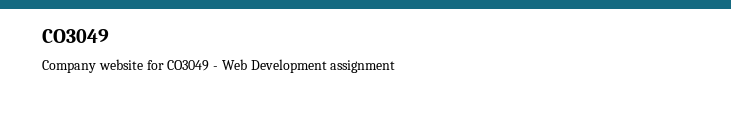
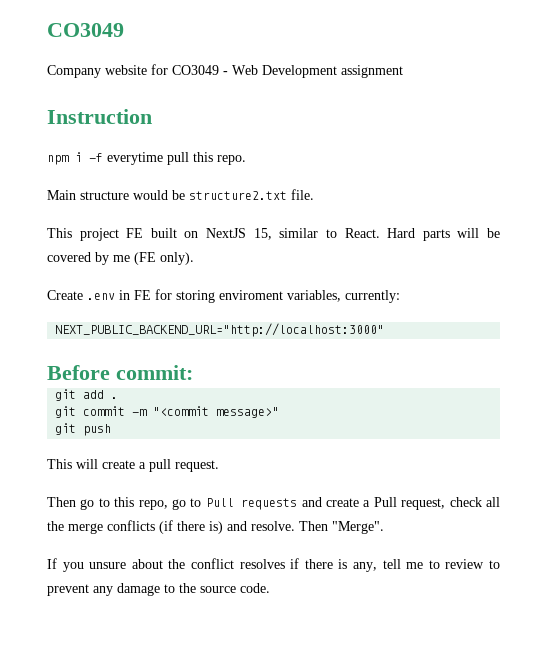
(396, 66) none -> [47,109,152,124] [47,152,246,165] [47,189,314,200] [47,228,501,241] [47,252,194,265] [47,289,400,303] [55,323,385,337] [47,365,193,380] [55,389,119,401] [55,406,280,418] [55,423,112,436] [47,459,219,472] [47,497,501,510] [47,520,384,534] [47,558,501,572] [47,583,270,596] // Instruction // npm i -f everytime pull this repo. // Main structure would be structure2.txt file. // This project FE built on NextJS 15, similar to React. Hard parts will be covered by me (FE only). // Create .env in FE for storing enviroment variables, currently: // NEXT_PUBLIC_BACKEND_URL="http://localhost:3000" // Before commit: // git add . // git commit -m "<commit message>" // git push // This will create a pull request. // Then go to this repo, go to Pull requests and create a Pull request, check all the merge conflicts (if there is) and resolve. Then "Merge". // If you unsure about the conflict resolves if there is any, tell me to review to prevent any damage to the source code.

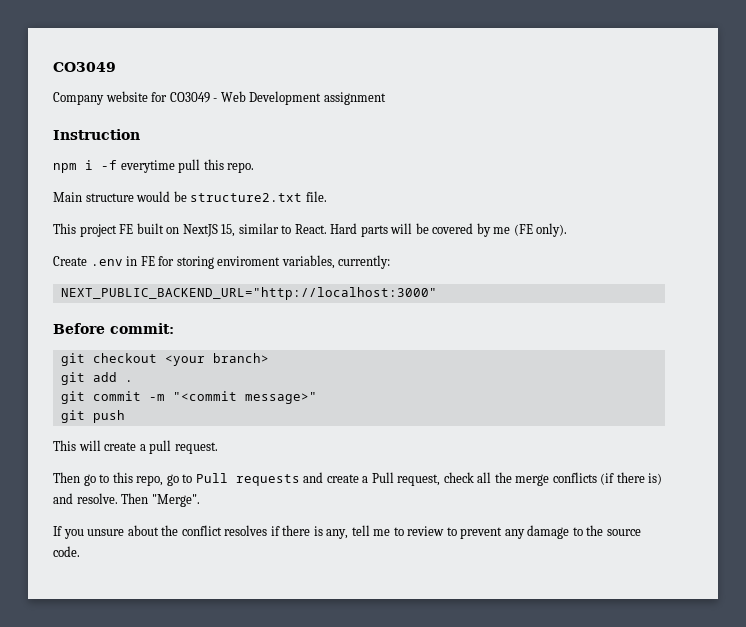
(193, 372) none -> [60,353,269,366] // git checkout <your branch>

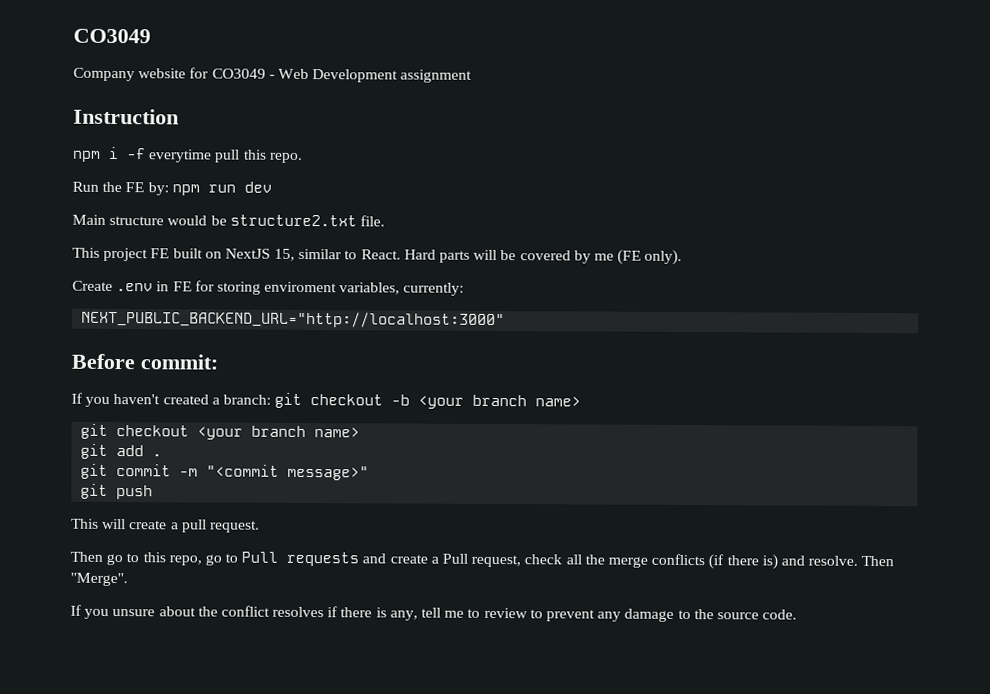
(255, 167) none -> [72,181,272,196] // Run the FE by: npm run dev
(174, 328) none -> [71,392,582,409] // If you haven't created a branch: git checkout -b <your branch name>
[212,353,269,363] branch> -> [251,425,361,438] branch name>

